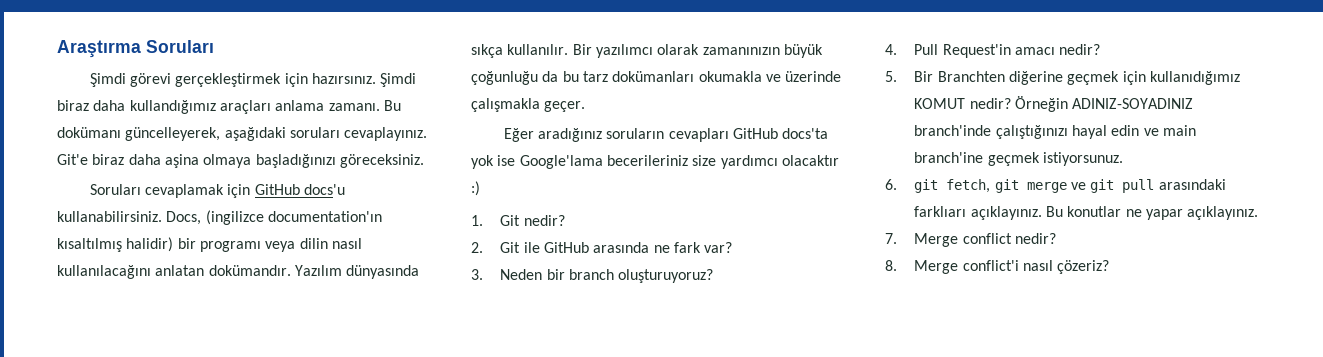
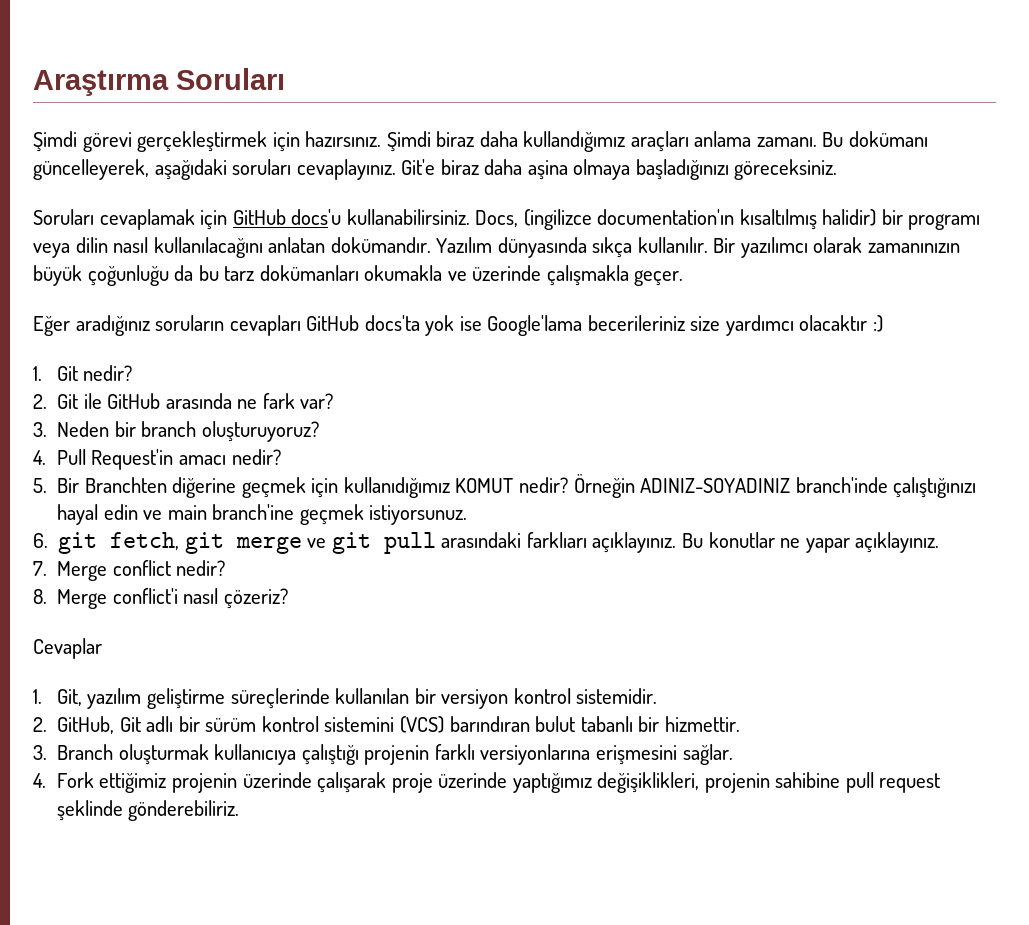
(1110, 267) none -> [33,638,102,659] [33,688,658,709] [33,716,740,734] [33,744,733,765] [33,772,941,793] [56,800,240,821] // Cevaplar // 1. Git, yazılım geliştirme süreçlerinde kullanılan bir versiyon kontrol sistemidir. // 2. GitHub, Git adlı bir sürüm kontrol sistemini (VCS) barındıran bulut tabanlı bir hizmettir. // 3. Branch oluşturmak kullanıcıya çalıştığı projenin farklı versiyonlarına erişmesini sağlar. // 4. Fork ettiğimiz projenin üzerinde çalışarak proje üzerinde yaptığımız değişiklikleri, projenin sahibine pull request şeklinde gönderebiliriz.

